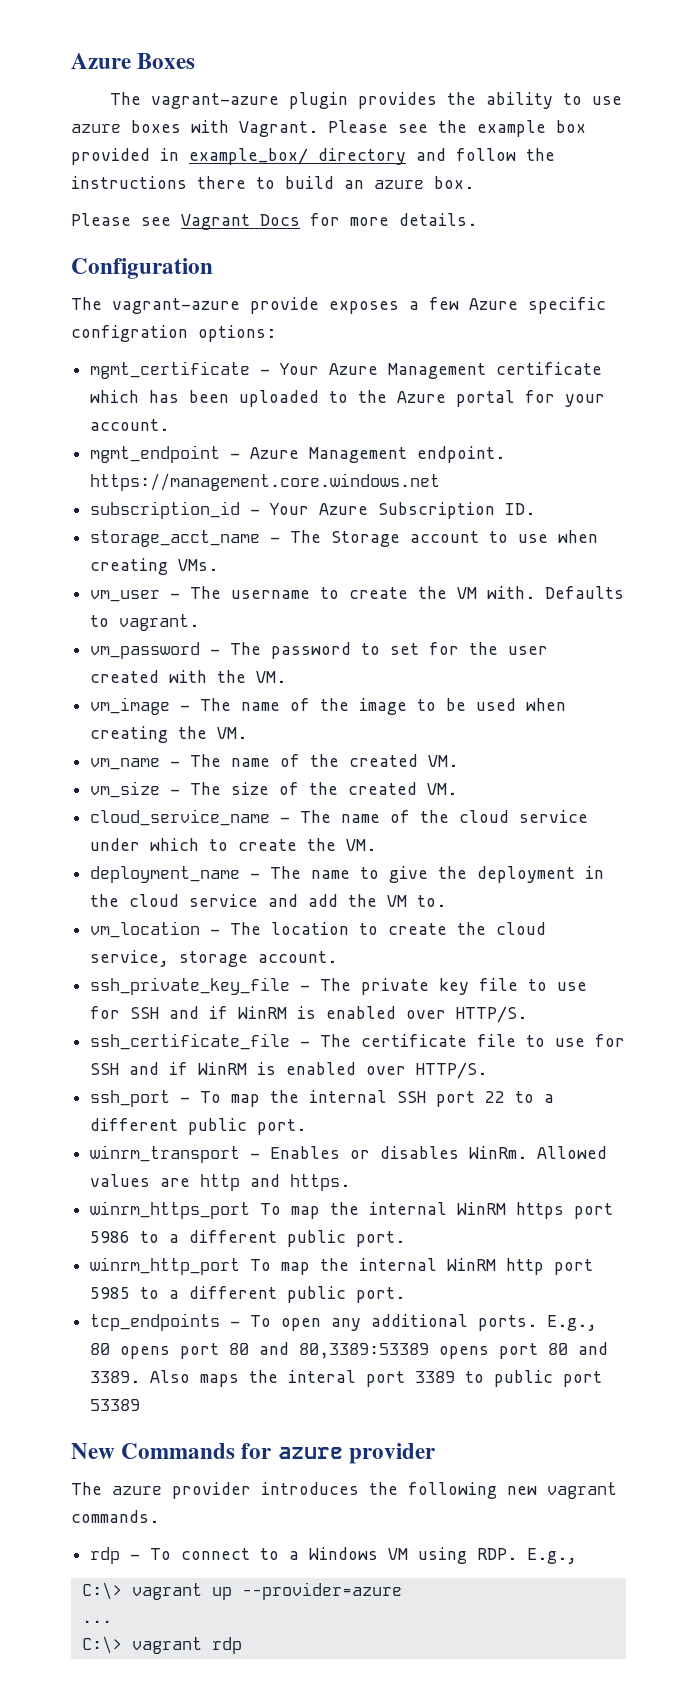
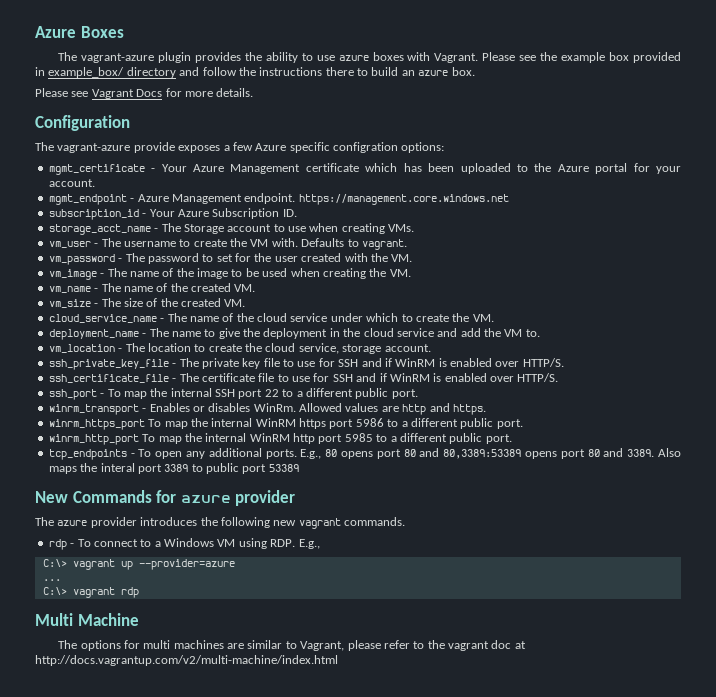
(242, 1645) none -> [35,613,139,626] [58,640,526,651] [35,655,338,666] // Multi Machine // The options for multi machines are similar to Vagrant, please refer to the vagrant doc at http://docs.vagrantup.com/v2/multi-machine/index.html

